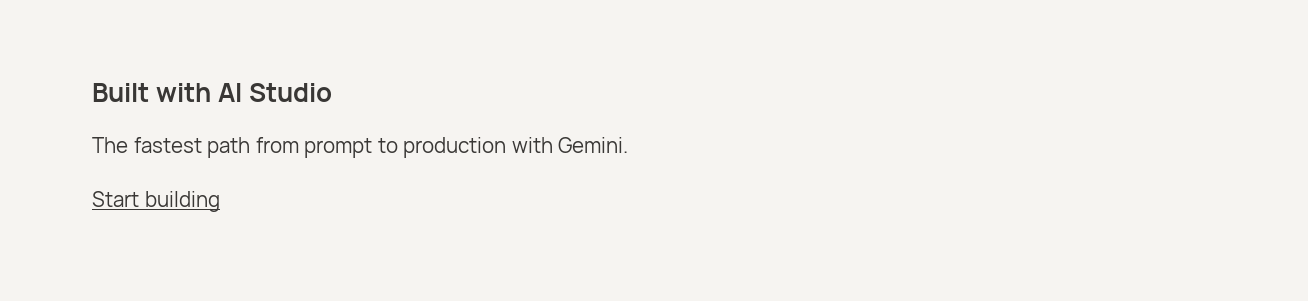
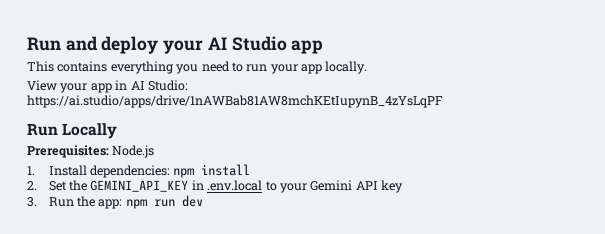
[92,83,333,102] [92,137,629,158] [92,191,220,212] Built with AI Studio // The fastest path from prompt to production with Gemini. // Start building -> [27,36,324,54] [27,61,368,74] [27,80,188,93] [27,95,443,108] [27,123,118,139] [27,145,155,158] [27,164,251,178] [27,180,404,193] [27,195,203,209] Run and deploy your AI Studio app // This contains everything you need to run your app locally. // View your app in AI Studio: https://ai.studio/apps/drive/1nAWBab81AW8mchKEtIupynB_4zYsLqPF // Run Locally // Prerequisites: Node.js // 1. Install dependencies: npm install // 2. Set the GEMINI_API_KEY in .env.local to your Gemini API key // 3. Run the app: npm run dev

